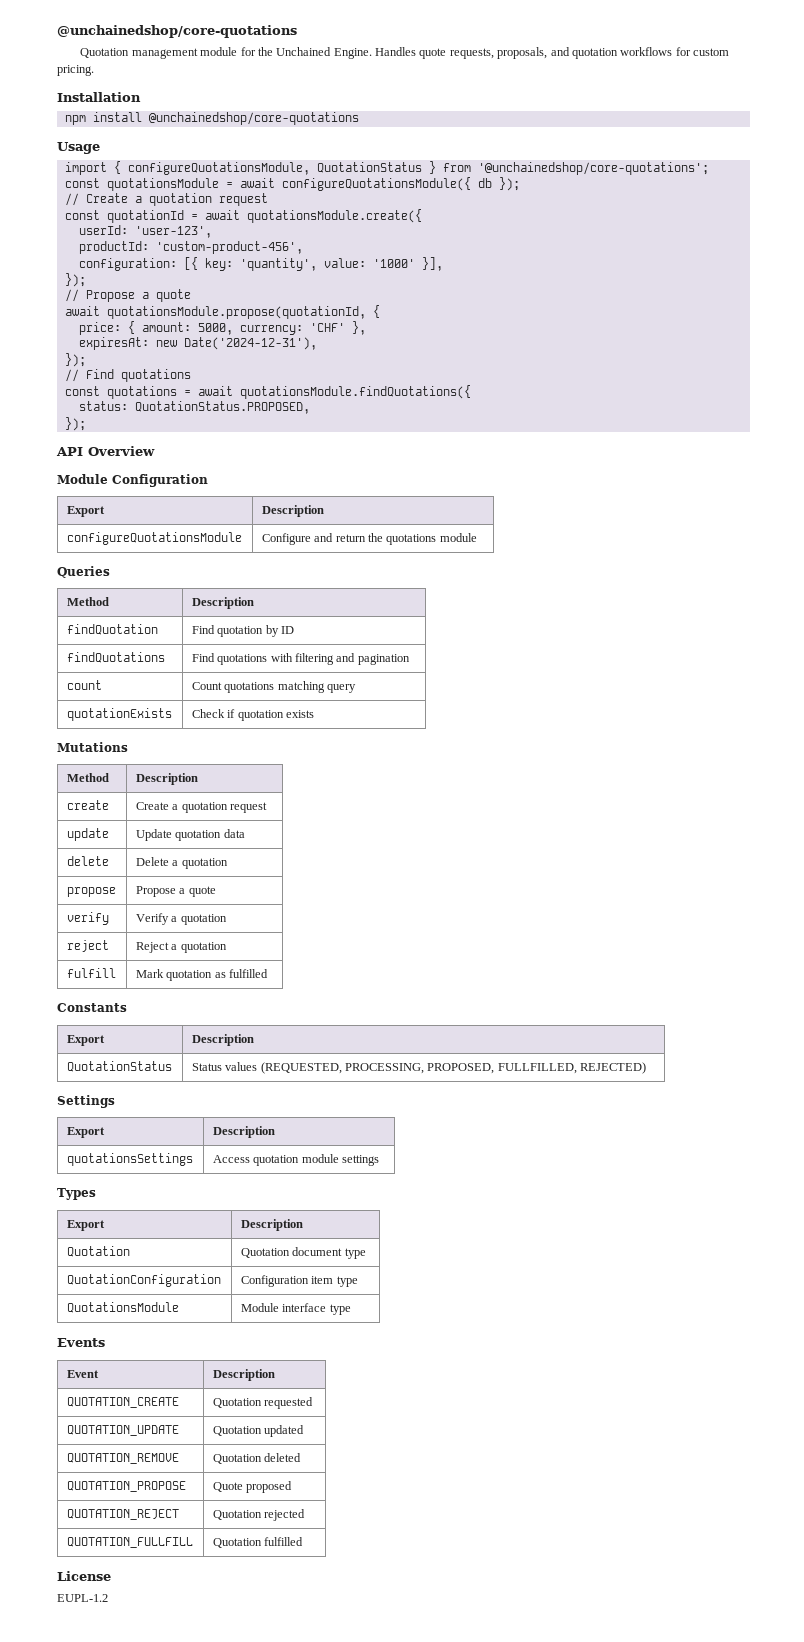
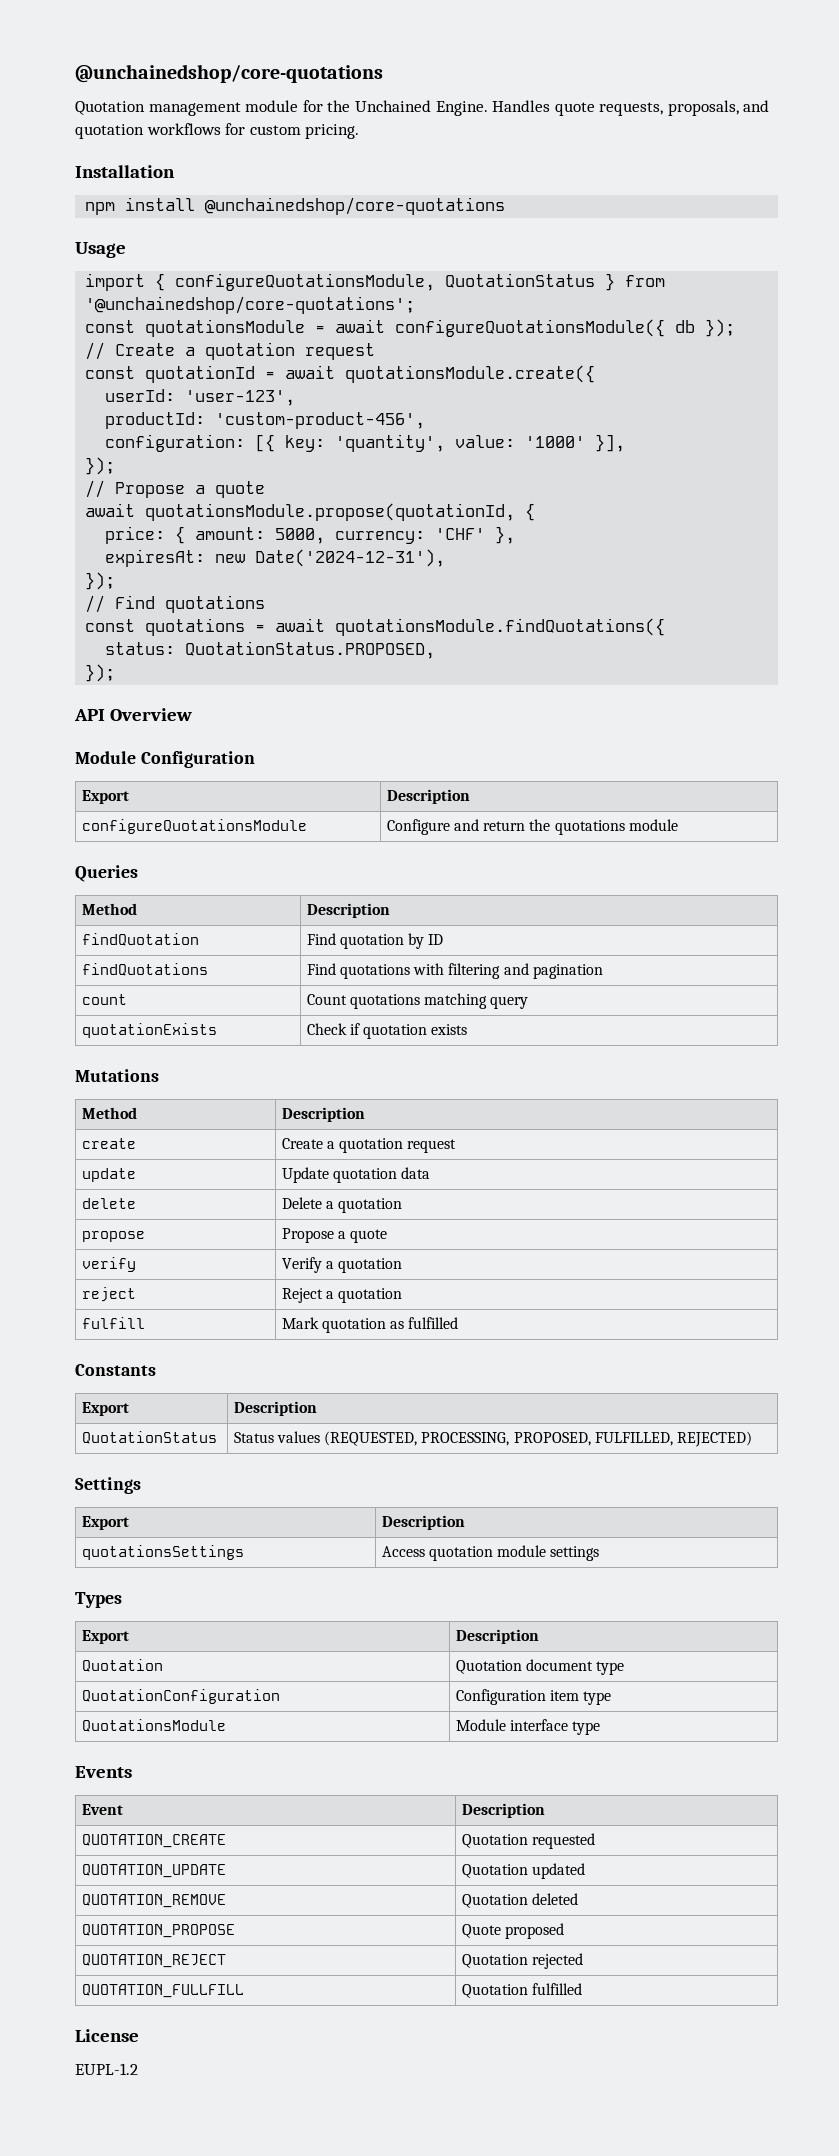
[497,1063,577,1074] FULLFILLED, -> [594,1432,673,1446] FULFILLED,

